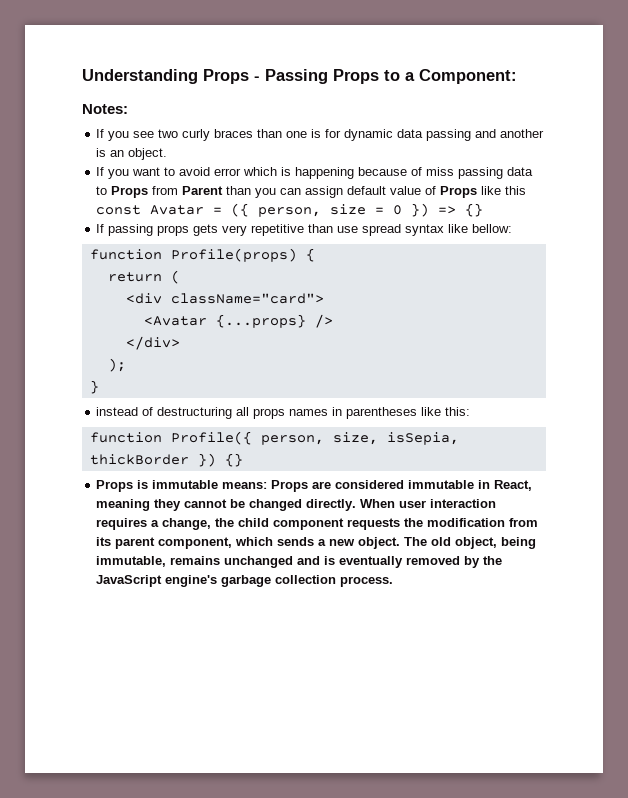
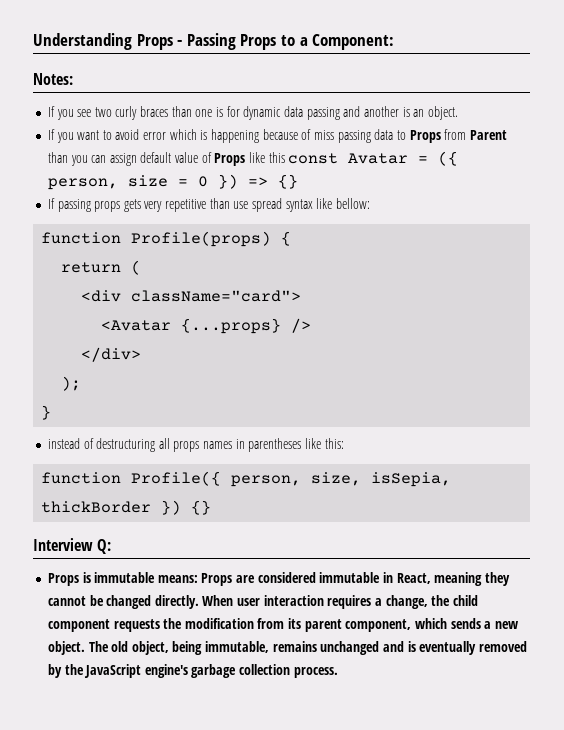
(243, 460) none -> [33,538,112,554] // Interview Q:

